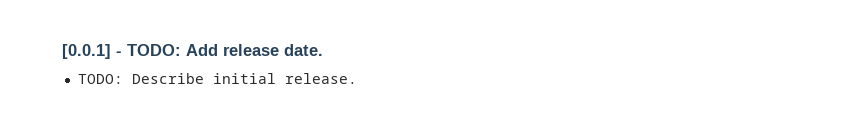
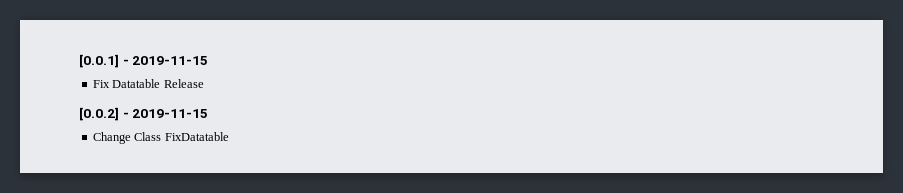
[127,44,323,56] [77,73,357,84] TODO: Add release date. // TODO: Describe initial release. -> [132,56,209,65] [92,79,204,88] [79,107,209,121] [92,132,229,144] 2019-11-15 // Fix Datatable Release // [0.0.2] - 2019-11-15 // Change Class FixDatatable

